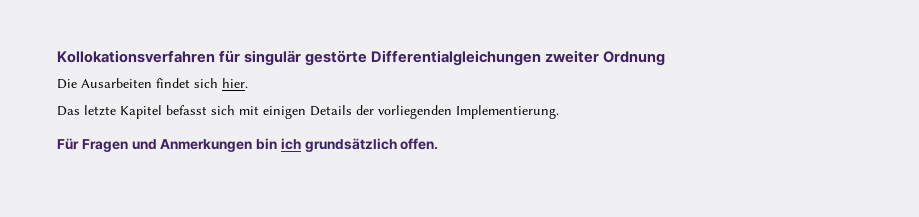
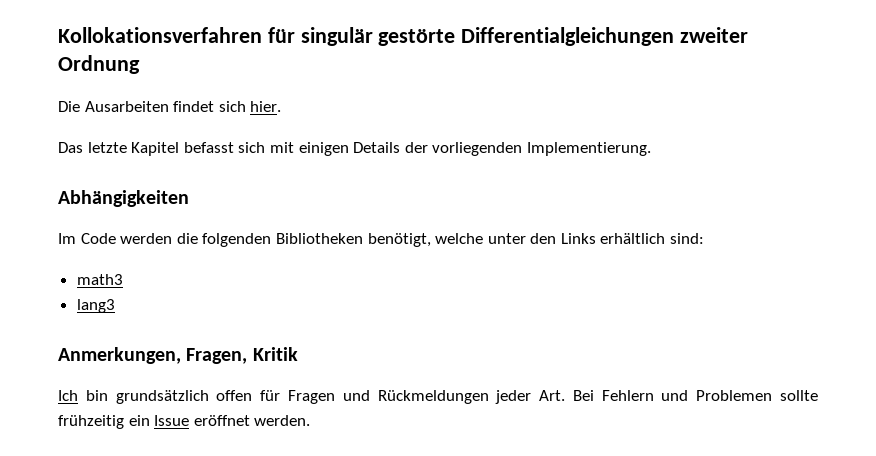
[57,138,439,152] Für Fragen und Anmerkungen bin ich grundsätzlich offen. -> [58,190,189,207] [58,233,705,247] [76,274,123,285] [76,299,115,313] [58,347,298,364] [58,390,819,404] [58,415,311,429] Abhängigkeiten // Im Code werden die folgenden Bibliotheken benötigt, welche unter den Links erhältlich sind: // math3 // lang3 // Anmerkungen, Fragen, Kritik // Ich bin grundsätzlich offen für Fragen und Rückmeldungen jeder Art. Bei Fehlern und Problemen sollte frühzeitig ein Issue eröffnet werden.

